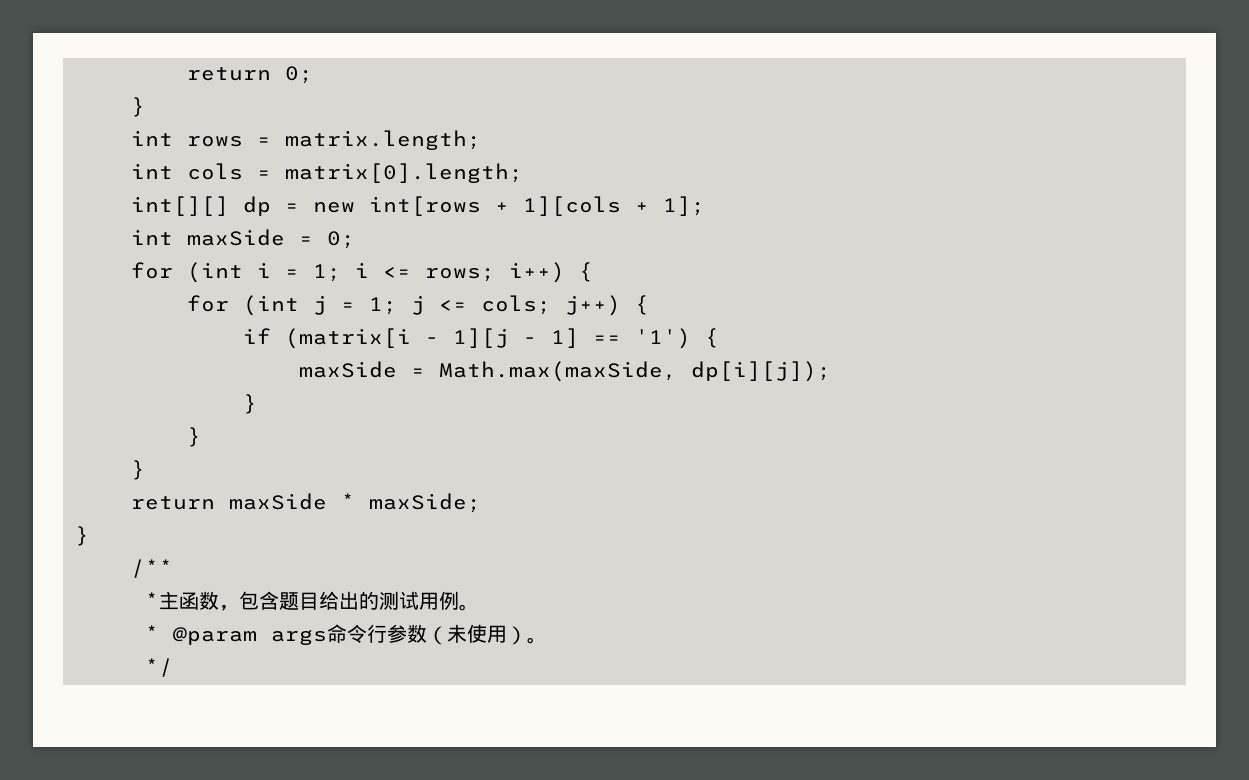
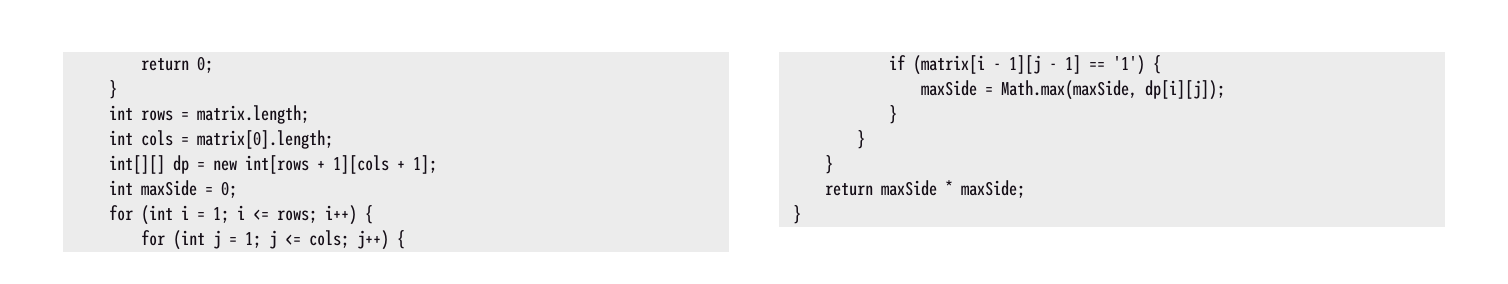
[131,559,173,578] [145,591,479,611] [145,624,547,645] [145,658,173,677] // /** // *主函数，包含题目给出的测试用例。 // * @param args命令行参数（未使用）。 // */ -> (801, 214) none

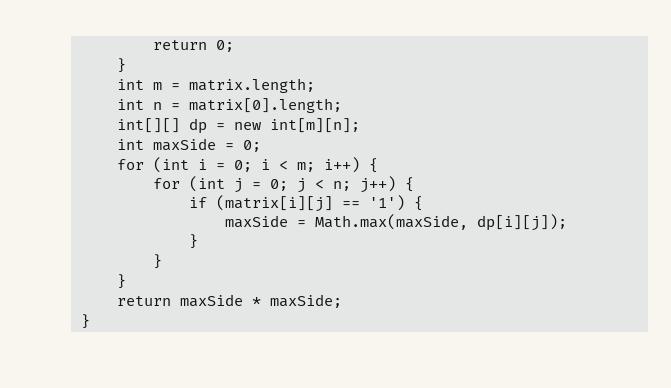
[140,110,173,121] rows -> [153,82,163,90] m
[140,130,173,146] cols -> [153,102,163,110] n
[244,155,437,174] int[rows + 1][cols + 1]; -> [270,118,361,133] int[m][n];
[212,205,317,223] 1; i <= rows; -> [234,159,316,172] 0; i < m;
[244,230,349,249] 1; j <= cols; -> [270,178,352,193] 0; j < n;
[912,55,1081,75] (matrix[i - 1][j - 1] -> [216,195,334,212] (matrix[i][j]

